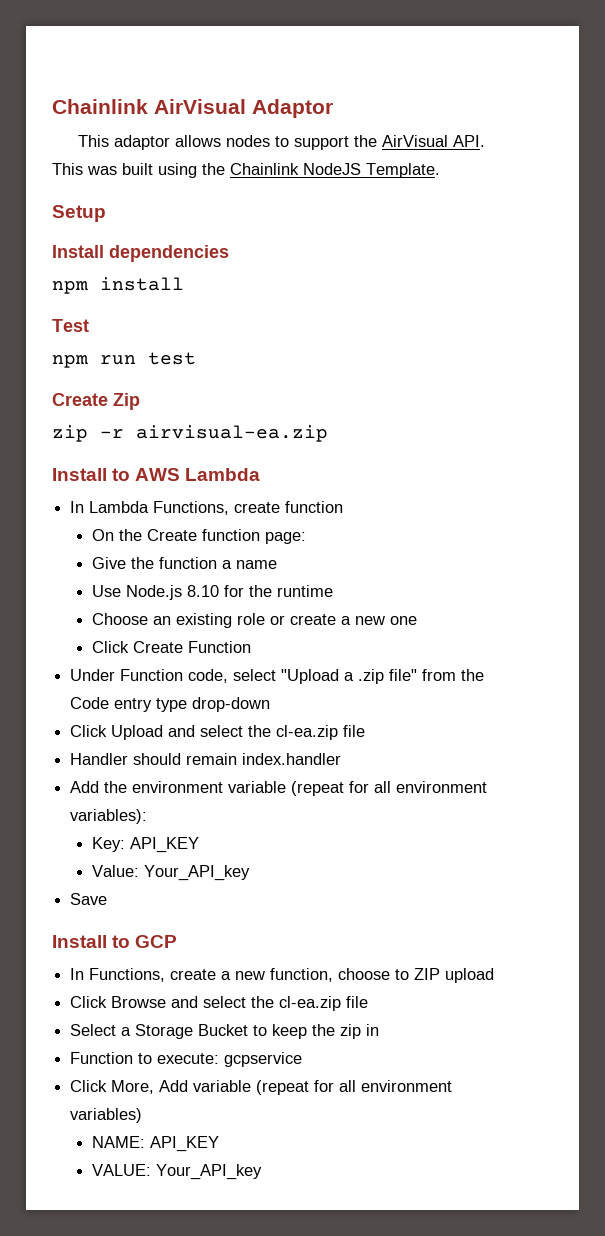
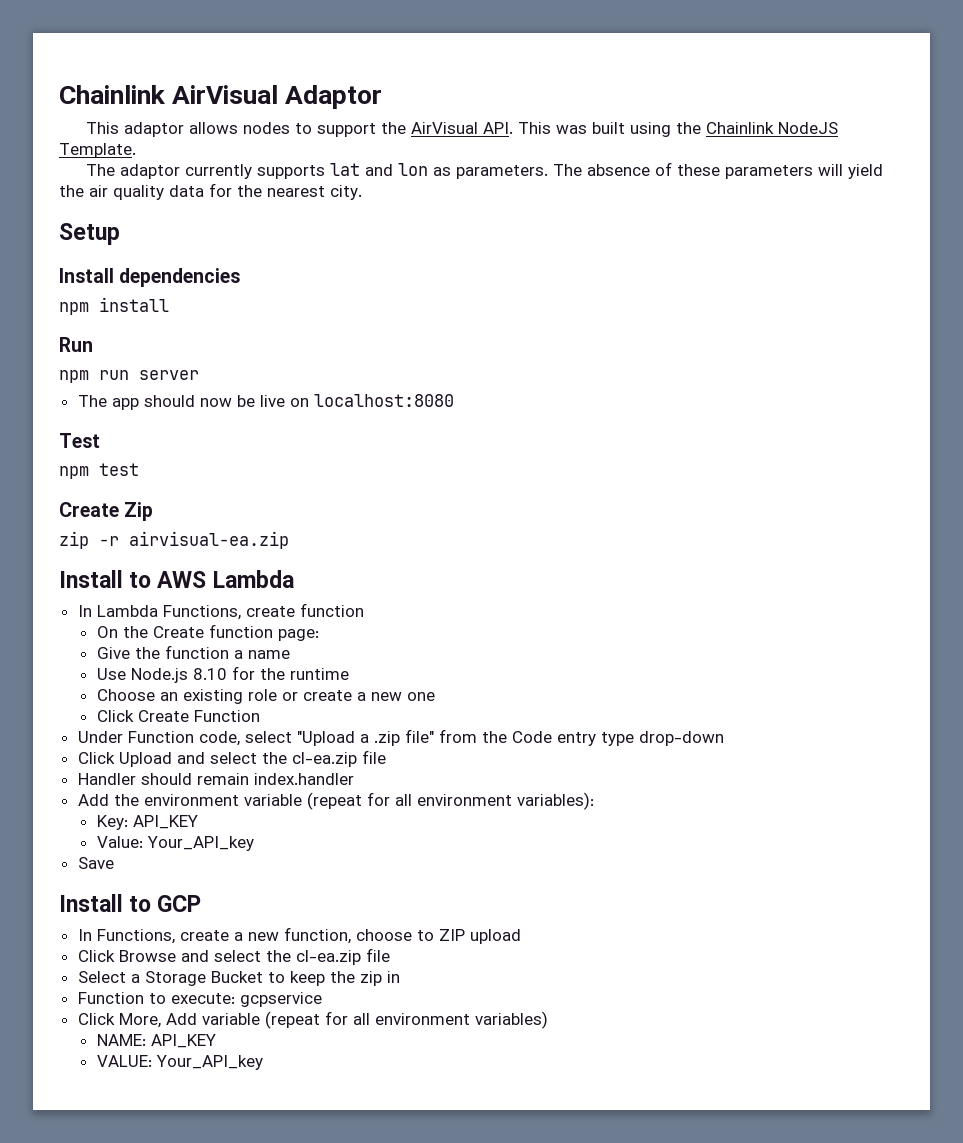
(440, 170) none -> [85,162,883,179] [59,183,362,200] // The adaptor currently supports lat and lon as parameters. The absence of these parameters will yield the air quality data for the nearest city.
(184, 284) none -> [59,337,93,352] [59,370,199,383] [77,394,454,410] // Run // npm run server // The app should now be live on localhost:8080
[100,355,136,365] run -> (89, 472) none

